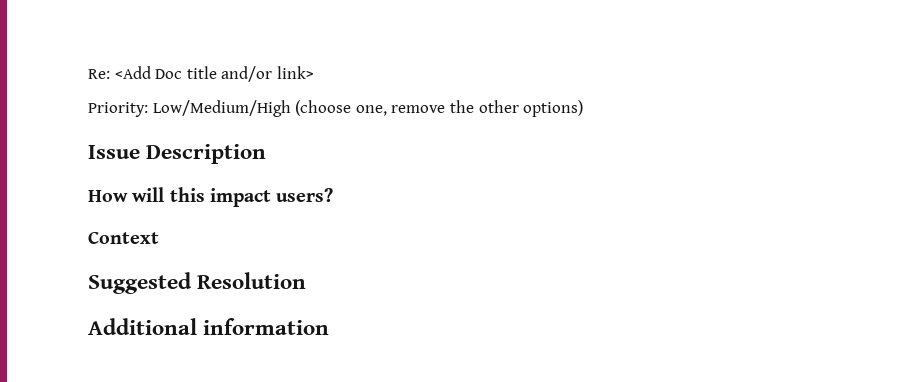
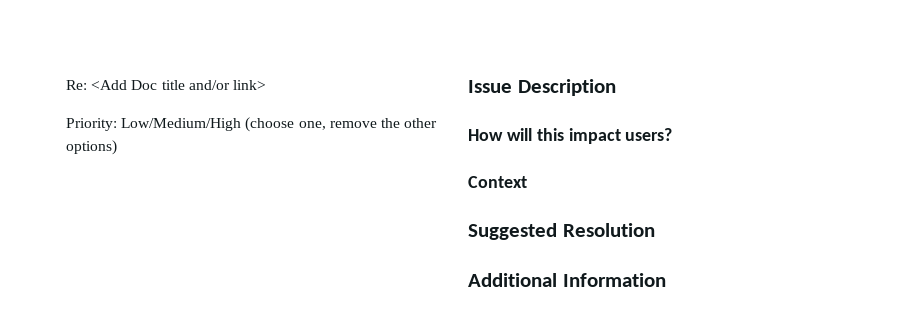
[203,318,330,335] information -> [562,273,666,287] Information

